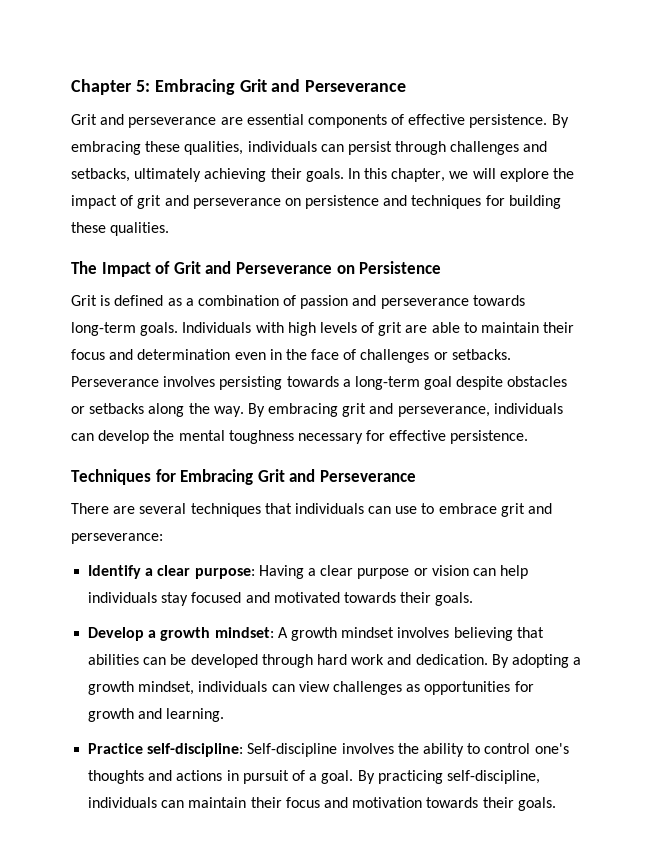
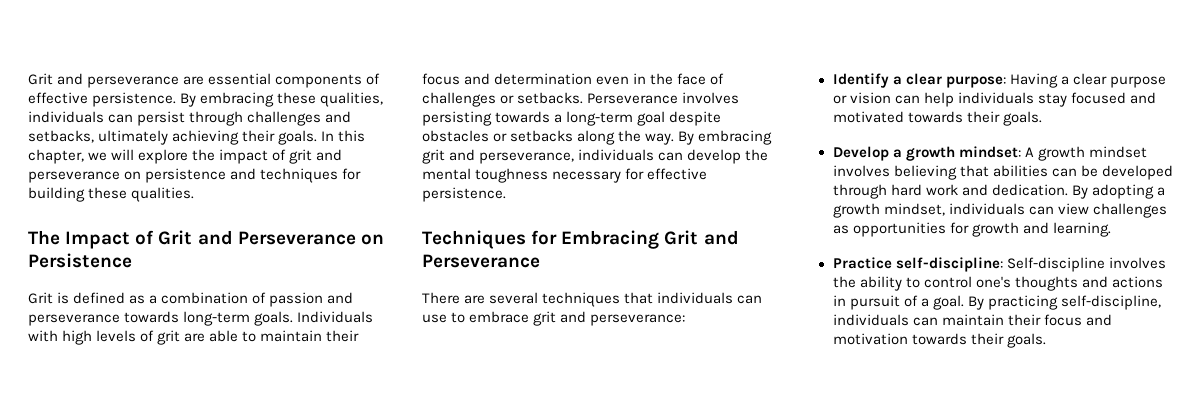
[71,79,407,95] Chapter 5: Embracing Grit and Perseverance // -> (28, 79) none

